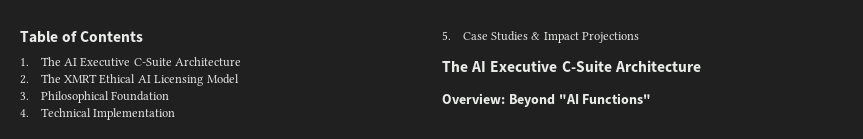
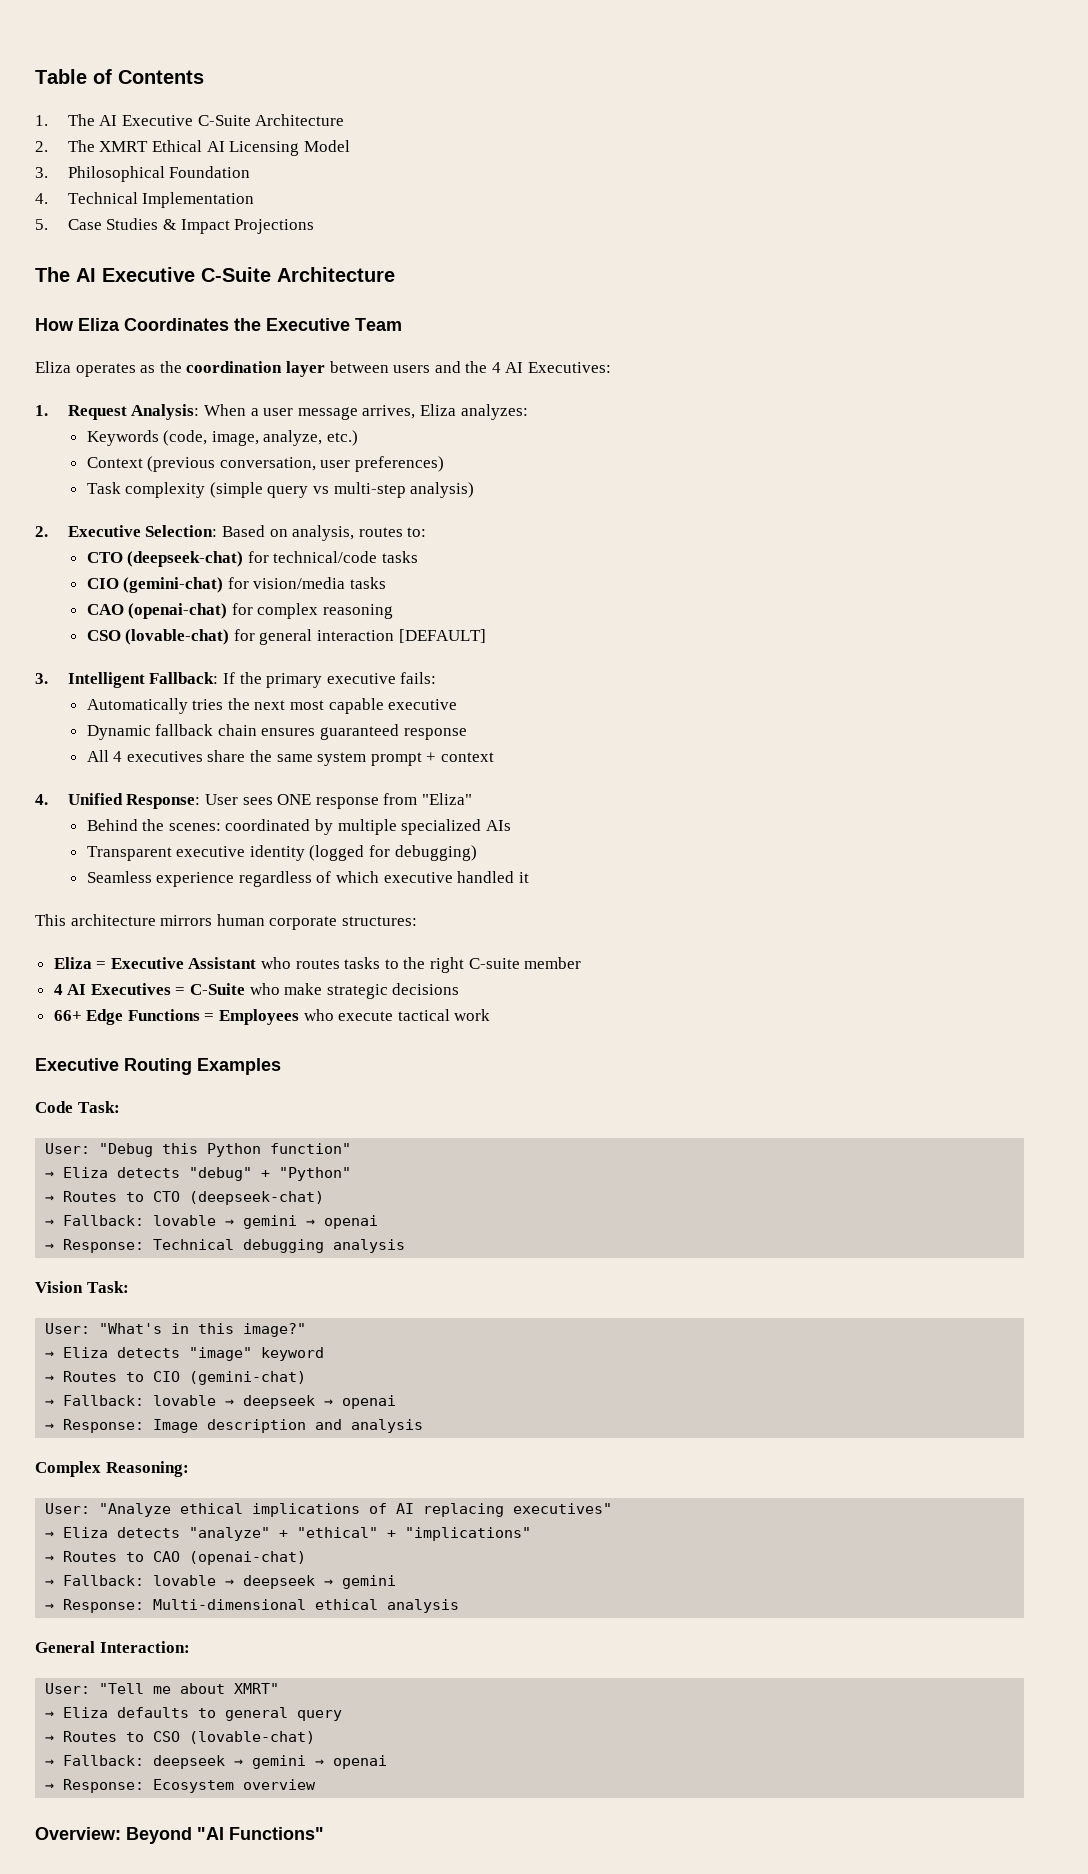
(701, 66) none -> [35,318,402,331] [35,361,612,377] [35,404,528,420] [86,430,358,446] [86,456,444,472] [86,482,475,498] [35,525,427,541] [86,551,418,567] [86,577,386,593] [86,603,393,619] [86,629,486,645] [35,672,437,688] [86,698,458,714] [86,724,467,740] [86,750,494,766] [35,793,473,809] [86,819,511,835] [86,845,477,861] [86,871,529,887] [35,914,417,930] [53,957,582,973] [53,983,460,999] [53,1009,491,1025] [35,1058,281,1075] [35,1101,120,1113] [45,1143,352,1157] [45,1167,352,1181] [45,1191,325,1205] [45,1215,379,1229] [45,1239,406,1253] [35,1281,129,1293] [45,1323,307,1337] [45,1347,325,1361] [45,1371,307,1385] [45,1395,397,1409] [45,1419,424,1433] [35,1461,189,1477] [45,1503,613,1517] [45,1527,532,1541] [45,1551,307,1565] [45,1575,397,1589] [45,1599,460,1613] [35,1641,190,1653] [45,1683,280,1694] [45,1707,343,1721] [45,1731,316,1744] [45,1755,388,1769] [45,1779,317,1793] // How Eliza Coordinates the Executive Team // Eliza operates as the coordination layer between users and the 4 AI Executives: // 1. Request Analysis: When a user message arrives, Eliza analyzes: // Keywords (code, image, analyze, etc.) // Context (previous conversation, user preferences) // Task complexity (simple query vs multi-step analysis) // 2. Executive Selection: Based on analysis, routes to: // CTO (deepseek-chat) for technical/code tasks // CIO (gemini-chat) for vision/media tasks // CAO (openai-chat) for complex reasoning // CSO (lovable-chat) for general interaction [DEFAULT] // 3. Intelligent Fallback: If the primary executive fails: // Automatically tries the next most capable executive // Dynamic fallback chain ensures guaranteed response // All 4 executives share the same system prompt + context // 4. Unified Response: User sees ONE response from "Eliza" // Behind the scenes: coordinated by multiple specialized AIs // Transparent executive identity (logged for debugging) // Seamless experience regardless of which executive handled it // This architecture mirrors human corporate structures: // Eliza = Executive Assistant who routes tasks to the right C-suite member // 4 AI Executives = C-Suite who make strategic decisions // 66+ Edge Functions = Employees who execute tactical work // Executive Routing Examples // Code Task: // User: "Debug this Python function" // → Eliza detects "debug" + "Python" // → Routes to CTO (deepseek-chat) // → Fallback: lovable → gemini → openai // → Response: Technical debugging analysis // Vision Task: // User: "What's in this image?" // → Eliza detects "image" keyword // → Routes to CIO (gemini-chat) // → Fallback: lovable → deepseek → openai // → Response: Image description and analysis // Complex Reasoning: // User: "Analyze ethical implications of AI replacing executives" // → Eliza detects "analyze" + "ethical" + "implications" // → Routes to CAO (openai-chat) // → Fallback: lovable → deepseek → gemini // → Response: Multi-dimensional ethical analysis // General Interaction: // User: "Tell me about XMRT" // → Eliza defaults to general query // → Routes to CSO (lovable-chat) // → Fallback: deepseek → gemini → openai // → Response: Ecosystem overview

